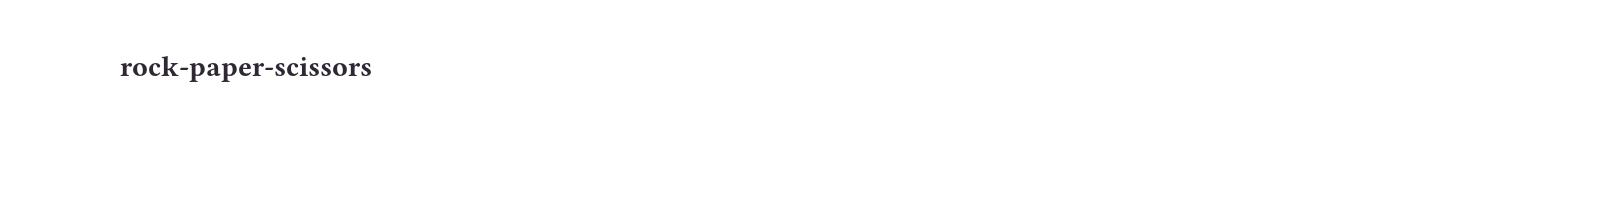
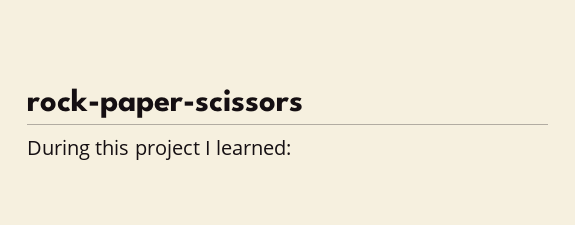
(372, 69) none -> [27,139,292,160] // During this project I learned:

